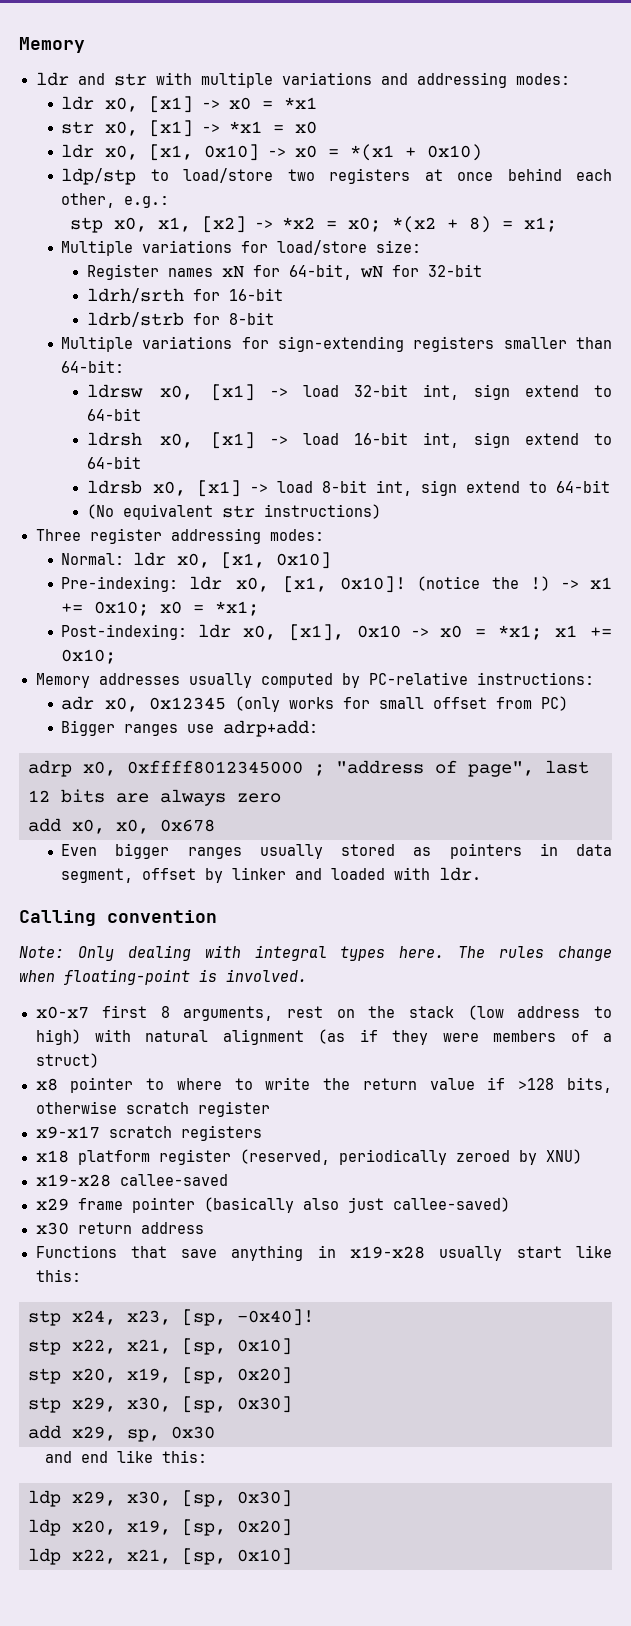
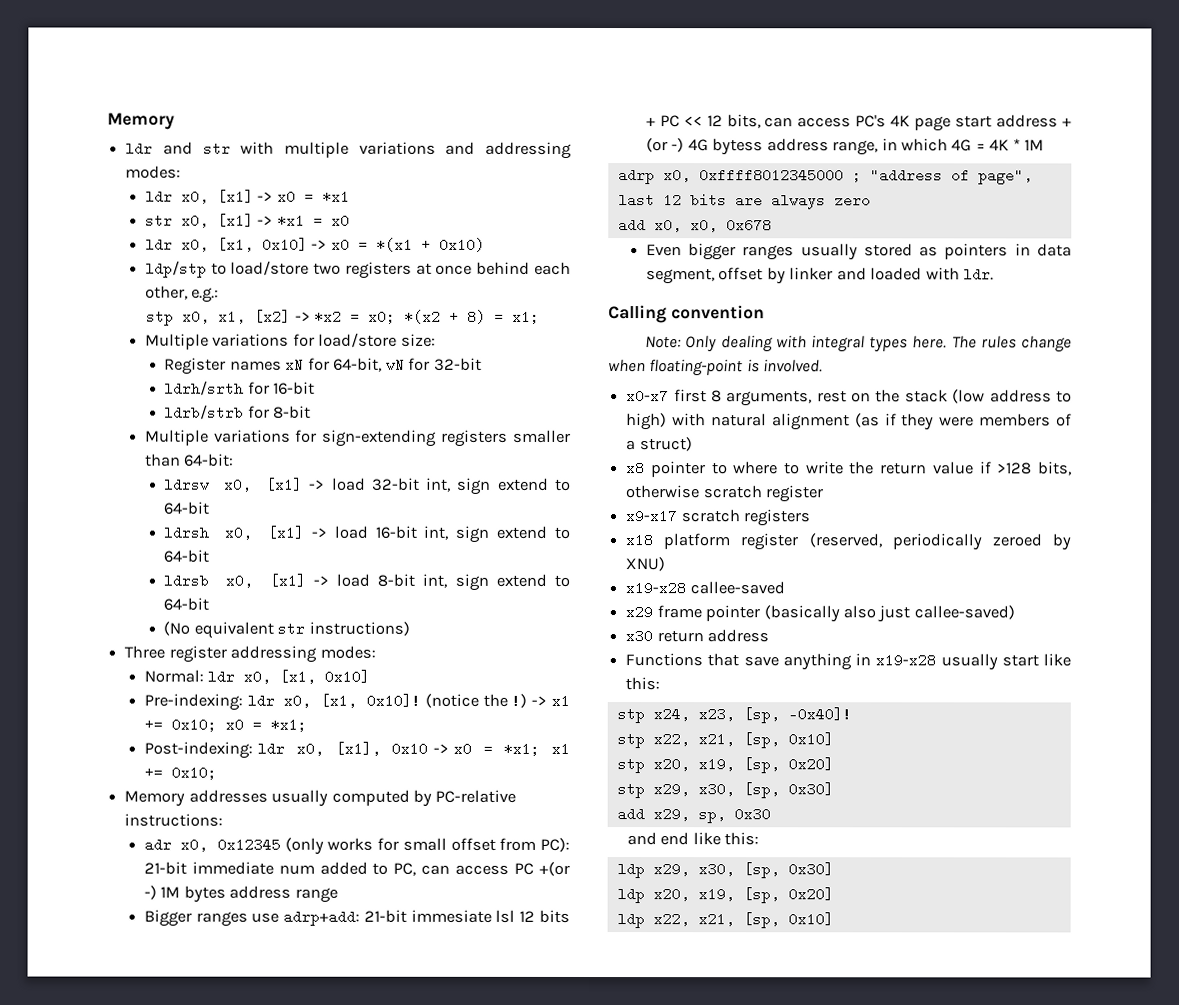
[541,696,569,711] [61,720,319,737] PC) // Bigger ranges use adrp+add: -> [539,837,570,852] [143,861,570,876] [143,885,338,903] [143,909,570,927] [645,114,1072,132] [645,138,1045,156] PC): 21-bit immediate num added to PC, can access PC +(or -) 1M bytes address range // Bigger ranges use adrp+add: 21-bit immesiate lsl 12 bits + PC << 12 bits, can access PC's 4K page start address + (or -) 4G bytess address range, in which 4G = 4K * 1M

